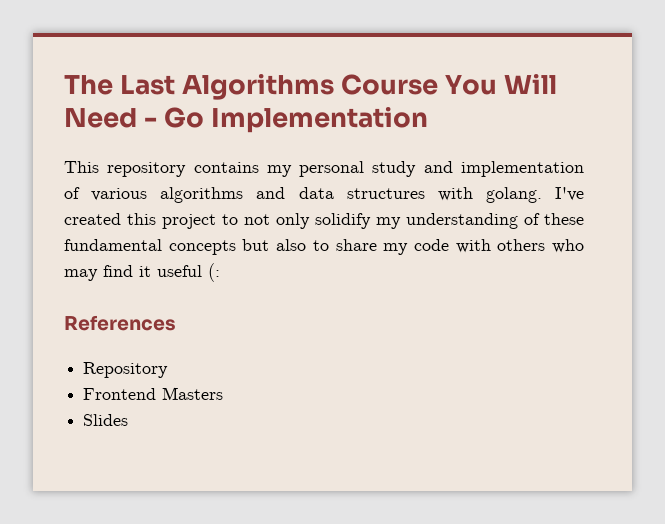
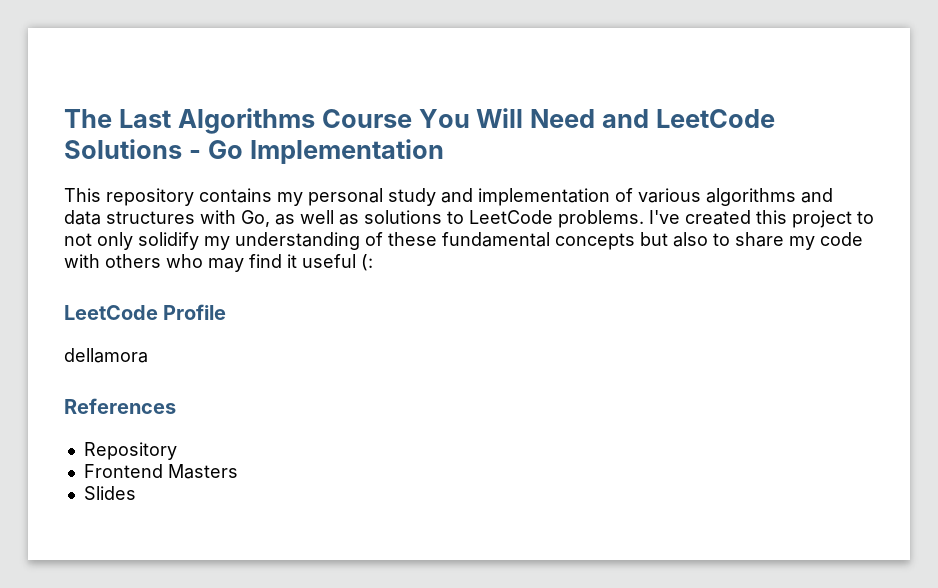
(137, 118) none -> [602,109,776,128] [64,139,182,159] and LeetCode Solutions
[485,187,542,203] golang. -> [241,210,644,228] Go, as well as solutions to LeetCode problems.
(220, 272) none -> [64,304,227,320] [64,348,148,363] // LeetCode Profile // dellamora

